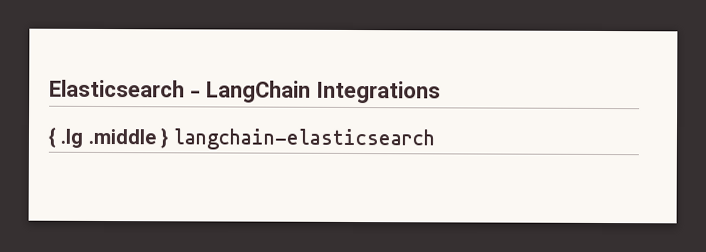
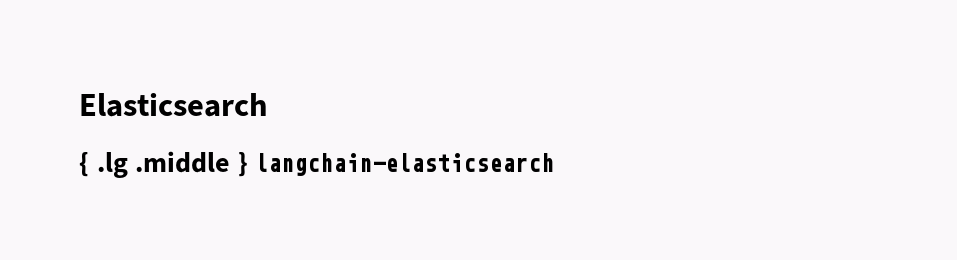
[190,80,441,104] - LangChain Integrations -> (268, 105) none

